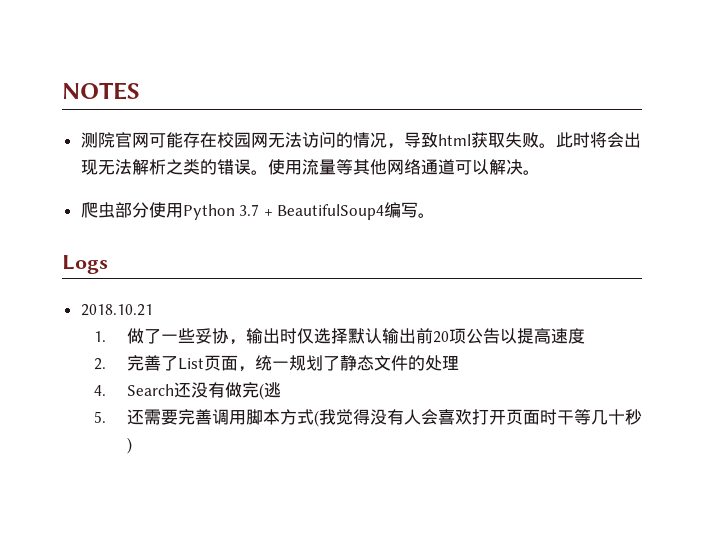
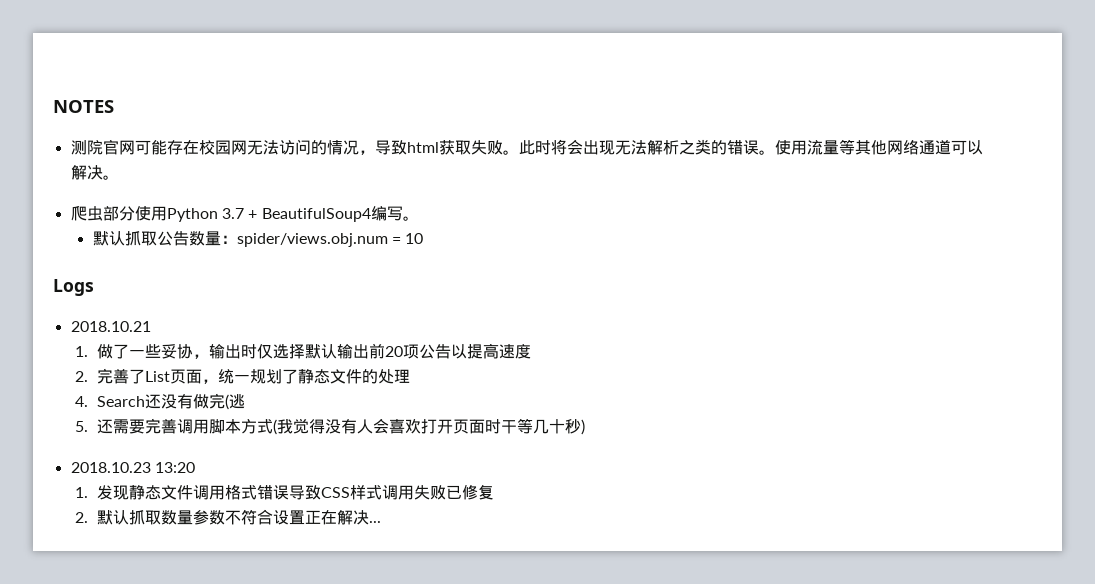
(436, 215) none -> [92,231,424,247] // 默认抓取公告数量：spider/views.obj.num = 10
(132, 445) none -> [70,462,195,473] [74,484,494,500] [74,509,381,525] // 2018.10.23 13:20 // 1.发现静态文件调用格式错误导致CSS样式调用失败已修复 // 2.默认抓取数量参数不符合设置正在解决...

